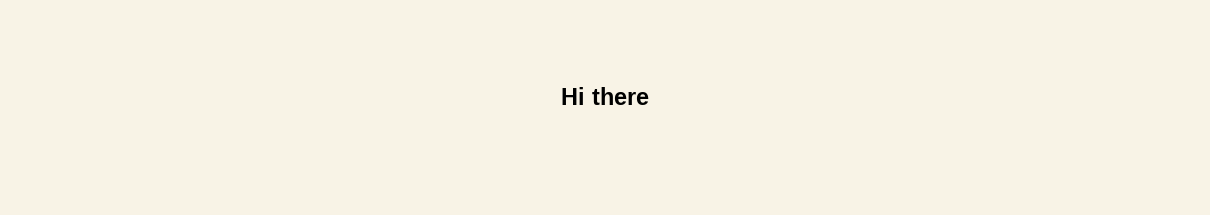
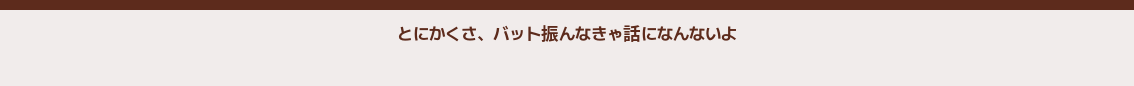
[561,87,649,105] Hi there -> [397,25,737,42] とにかくさ、バット振んなきゃ話になんないよ

